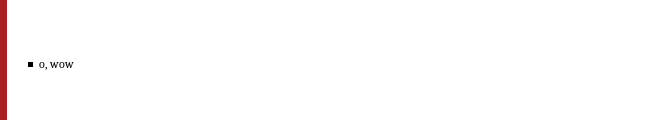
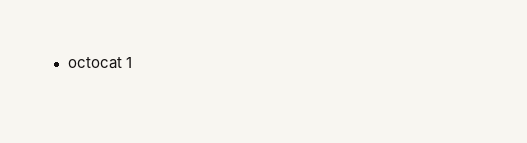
[39,62,75,70] o, wow -> [67,57,132,69] octocat 1

